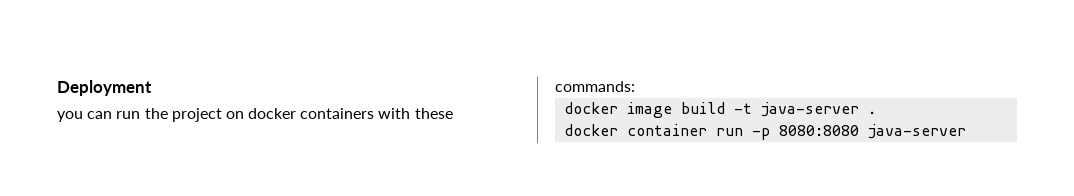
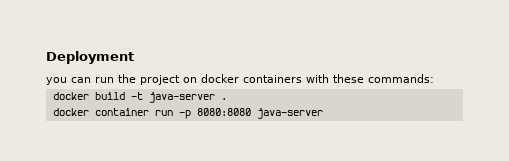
[627,102,673,118] image -> (89, 96) none

